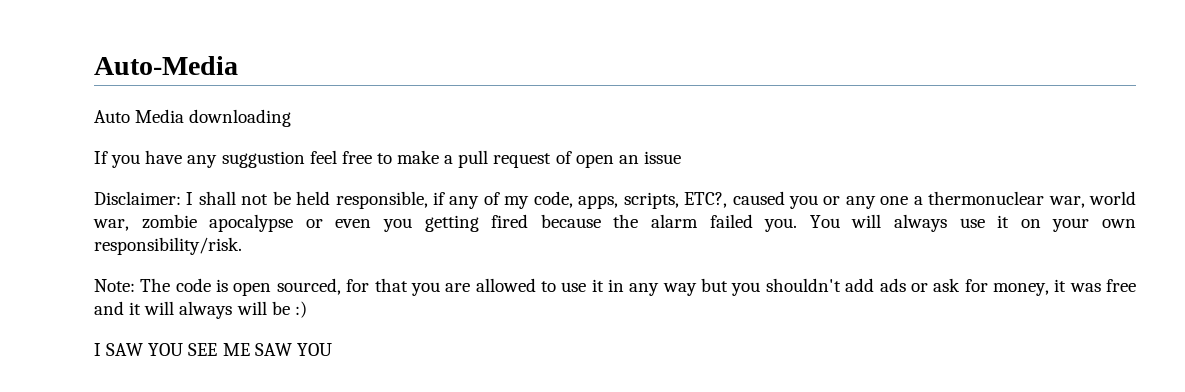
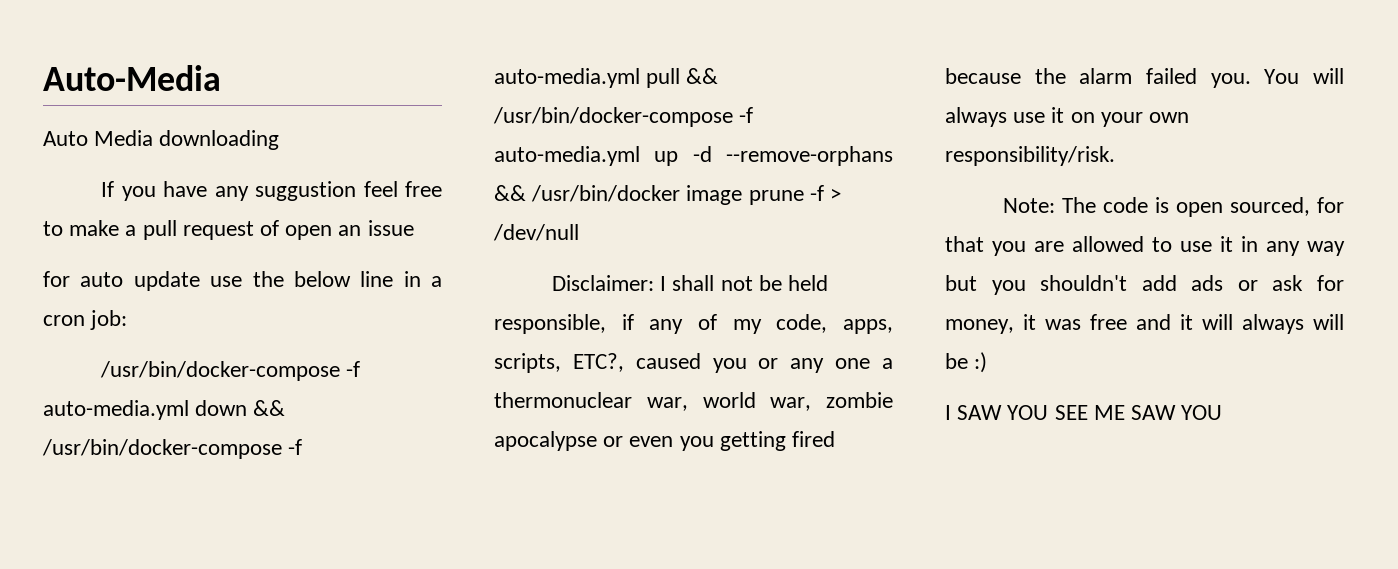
(681, 157) none -> [43,271,442,291] [43,310,128,330] [100,361,361,381] [43,400,286,420] [42,439,303,459] [494,68,719,88] [493,107,754,127] [494,146,893,166] [494,185,842,205] [493,224,579,241] // for auto update use the below line in a cron job: // /usr/bin/docker-compose -f auto-media.yml down && /usr/bin/docker-compose -f auto-media.yml pull && /usr/bin/docker-compose -f auto-media.yml up -d --remove-orphans && /usr/bin/docker image prune -f > /dev/null

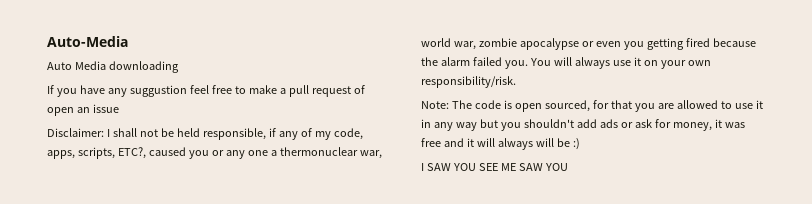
[43,271,442,291] [43,310,128,330] [100,361,361,381] [43,400,286,420] [42,439,303,459] [494,68,719,88] [493,107,754,127] [494,146,893,166] [494,185,842,205] [493,224,579,241] // for auto update use the below line in a cron job: // /usr/bin/docker-compose -f auto-media.yml down && /usr/bin/docker-compose -f auto-media.yml pull && /usr/bin/docker-compose -f auto-media.yml up -d --remove-orphans && /usr/bin/docker image prune -f > /dev/null -> (119, 108) none

